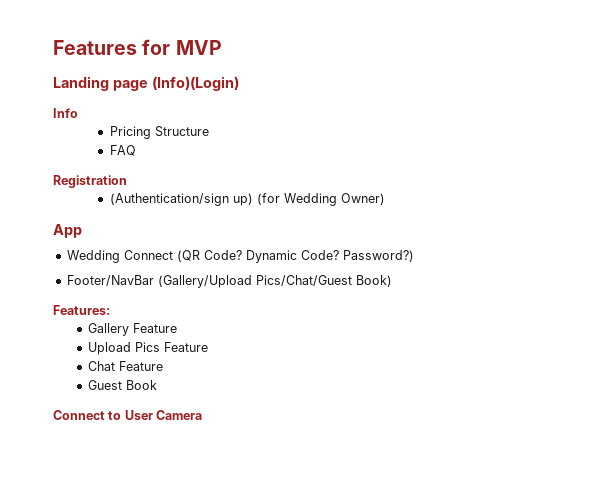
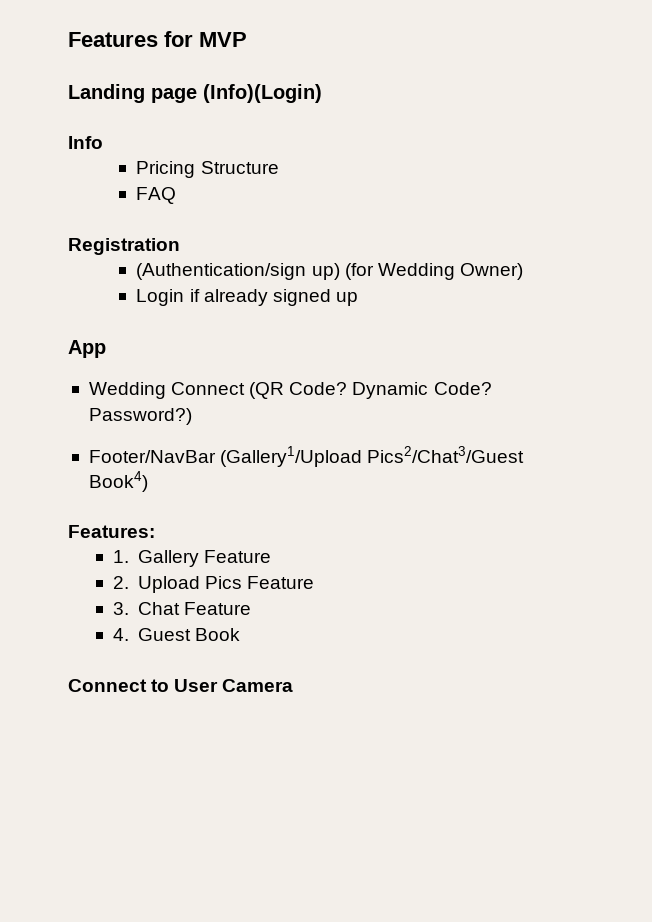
(385, 199) none -> [136,289,358,306] // Login if already signed up
[157,275,392,288] (Gallery/Upload Pics/Chat/Guest Book) -> [220,446,525,467] [88,471,148,492] (Gallery1/Upload Pics2/Chat3/Guest Book4)
(110, 310) none -> [112,550,129,563] 1.
(178, 328) none -> [112,576,129,589] 2.
(209, 347) none -> [112,602,129,615] 3.
(164, 366) none -> [112,628,129,641] 4.

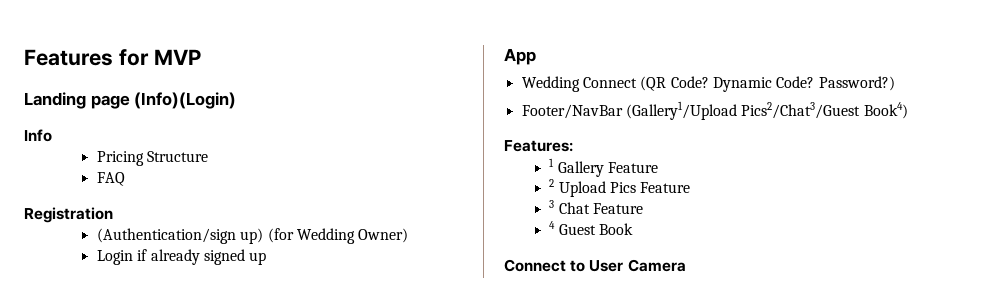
[112,550,129,563] 1. -> [549,158,555,167] 1
[112,576,129,589] 2. -> [549,179,555,187] 2
[112,602,129,615] 3. -> [549,200,555,208] 3
[112,628,129,641] 4. -> [549,221,556,229] 4

